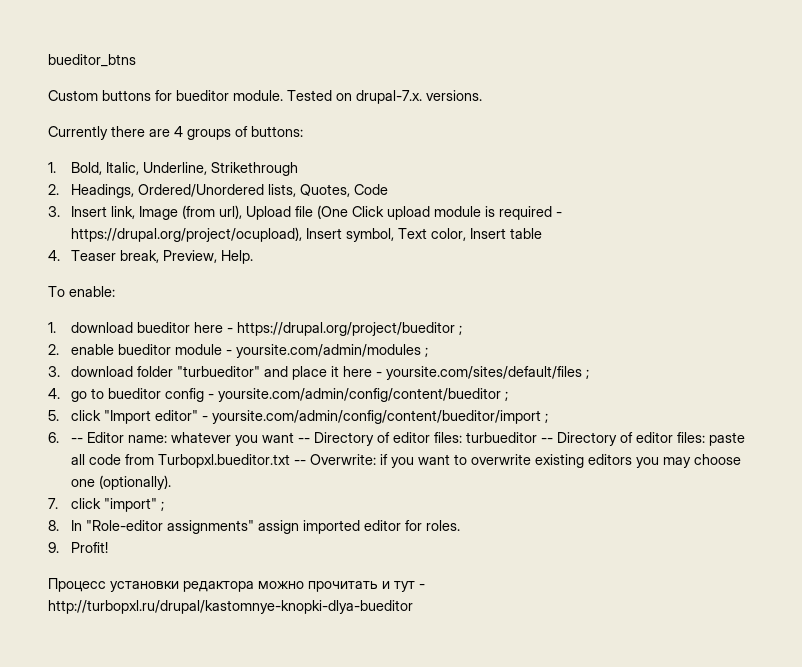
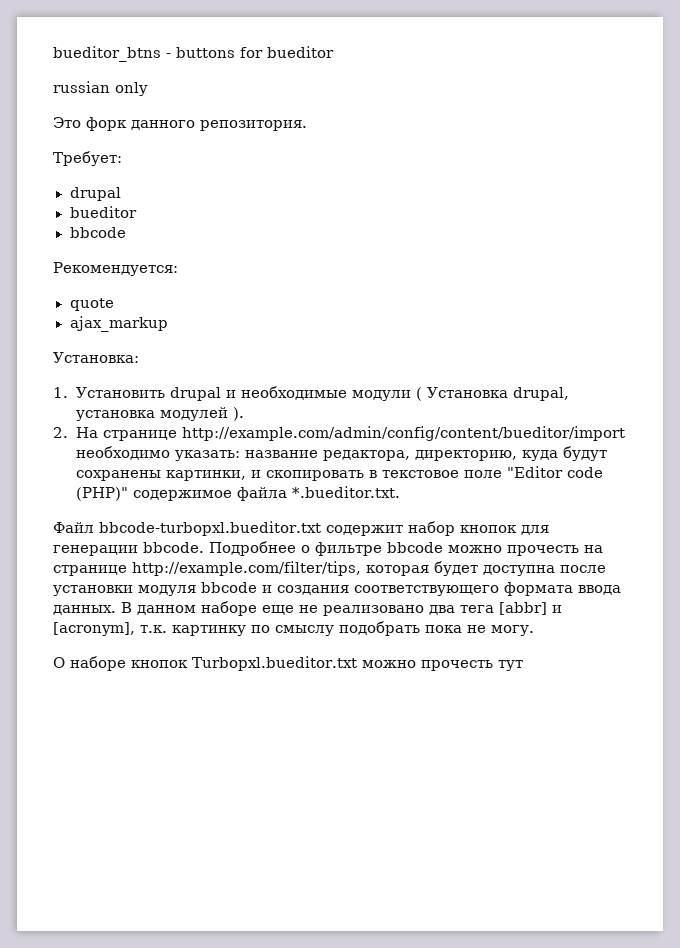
[48,90,98,101] // Custom -> [166,53,171,58] -
[233,90,482,104] [48,126,303,140] [48,162,298,176] [48,184,388,198] [48,205,562,220] [70,227,542,242] [48,250,253,264] [48,286,115,297] [48,322,462,336] [48,344,428,358] [48,366,589,380] [48,388,508,402] [48,410,548,424] [48,432,745,446] [70,454,741,468] [70,475,171,490] [48,498,164,512] [48,520,460,534] [48,542,108,553] [48,578,425,592] [48,600,413,614] module. Tested on drupal-7.x. versions. // Currently there are 4 groups of buttons: // 1. Bold, Italic, Underline, Strikethrough // 2. Headings, Ordered/Unordered lists, Quotes, Code // 3. Insert link, Image (from url), Upload file (One Click upload module is required - https://drupal.org/project/ocupload), Insert symbol, Text color, Insert table // 4. Teaser break, Preview, Help. // To enable: // 1. download bueditor here - https://drupal.org/project/bueditor ; // 2. enable bueditor module - yoursite.com/admin/modules ; // 3. download folder "turbueditor" and place it here - yoursite.com/sites/default/files ; // 4. go to bueditor config - yoursite.com/admin/config/content/bueditor ; // 5. click "Import editor" - yoursite.com/admin/config/content/bueditor/import ; // 6. -- Editor name: whatever you want -- Directory of editor files: turbueditor -- Directory of editor files: paste all code from Turbopxl.bueditor.txt -- Overwrite: if you want to overwrite existing editors you may choose one (optionally). // 7. click "import" ; // 8. In "Role-editor assignments" assign imported editor for roles. // 9. Profit! // Процесс установки редактора можно прочитать и тут - http://turbopxl.ru/drupal/kastomnye-knopki-dlya-bueditor -> [53,81,148,96] [53,117,307,131] [53,151,122,166] [69,187,121,201] [69,206,137,218] [69,227,126,238] [53,262,178,276] [69,298,114,311] [69,316,168,332] [53,352,139,363] [53,386,569,401] [75,407,244,421] [53,426,625,441] [75,446,607,461] [75,466,603,481] [75,486,401,501] [53,521,549,536] [53,541,603,556] [53,561,606,576] [53,582,621,596] [53,601,562,616] [53,621,534,636] [53,656,523,671] // russian only // Это форк данного репозитория. // Требует: // drupal // bueditor // bbcode // Рекомендуется: // quote // ajax_markup // Установка: // 1. Установить drupal и необходимые модули ( Установка drupal, установка модулей ). // 2. На странице http://example.com/admin/config/content/bueditor/import необходимо указать: название редактора, директорию, куда будут сохранены картинки, и скопировать в текстовое поле "Editor code (PHP)" содержимое файла *.bueditor.txt. // Файл bbcode-turbopxl.bueditor.txt содержит набор кнопок для генерации bbcode. Подробнее о фильтре bbcode можно прочесть на странице http://example.com/filter/tips, которая будет доступна после установки модуля bbcode и создания соответствующего формата ввода данных. В данном наборе еще не реализовано два тега [abbr] и [acronym], т.к. картинку по смыслу подобрать пока не могу. // О наборе кнопок Turbopxl.bueditor.txt можно прочесть тут

